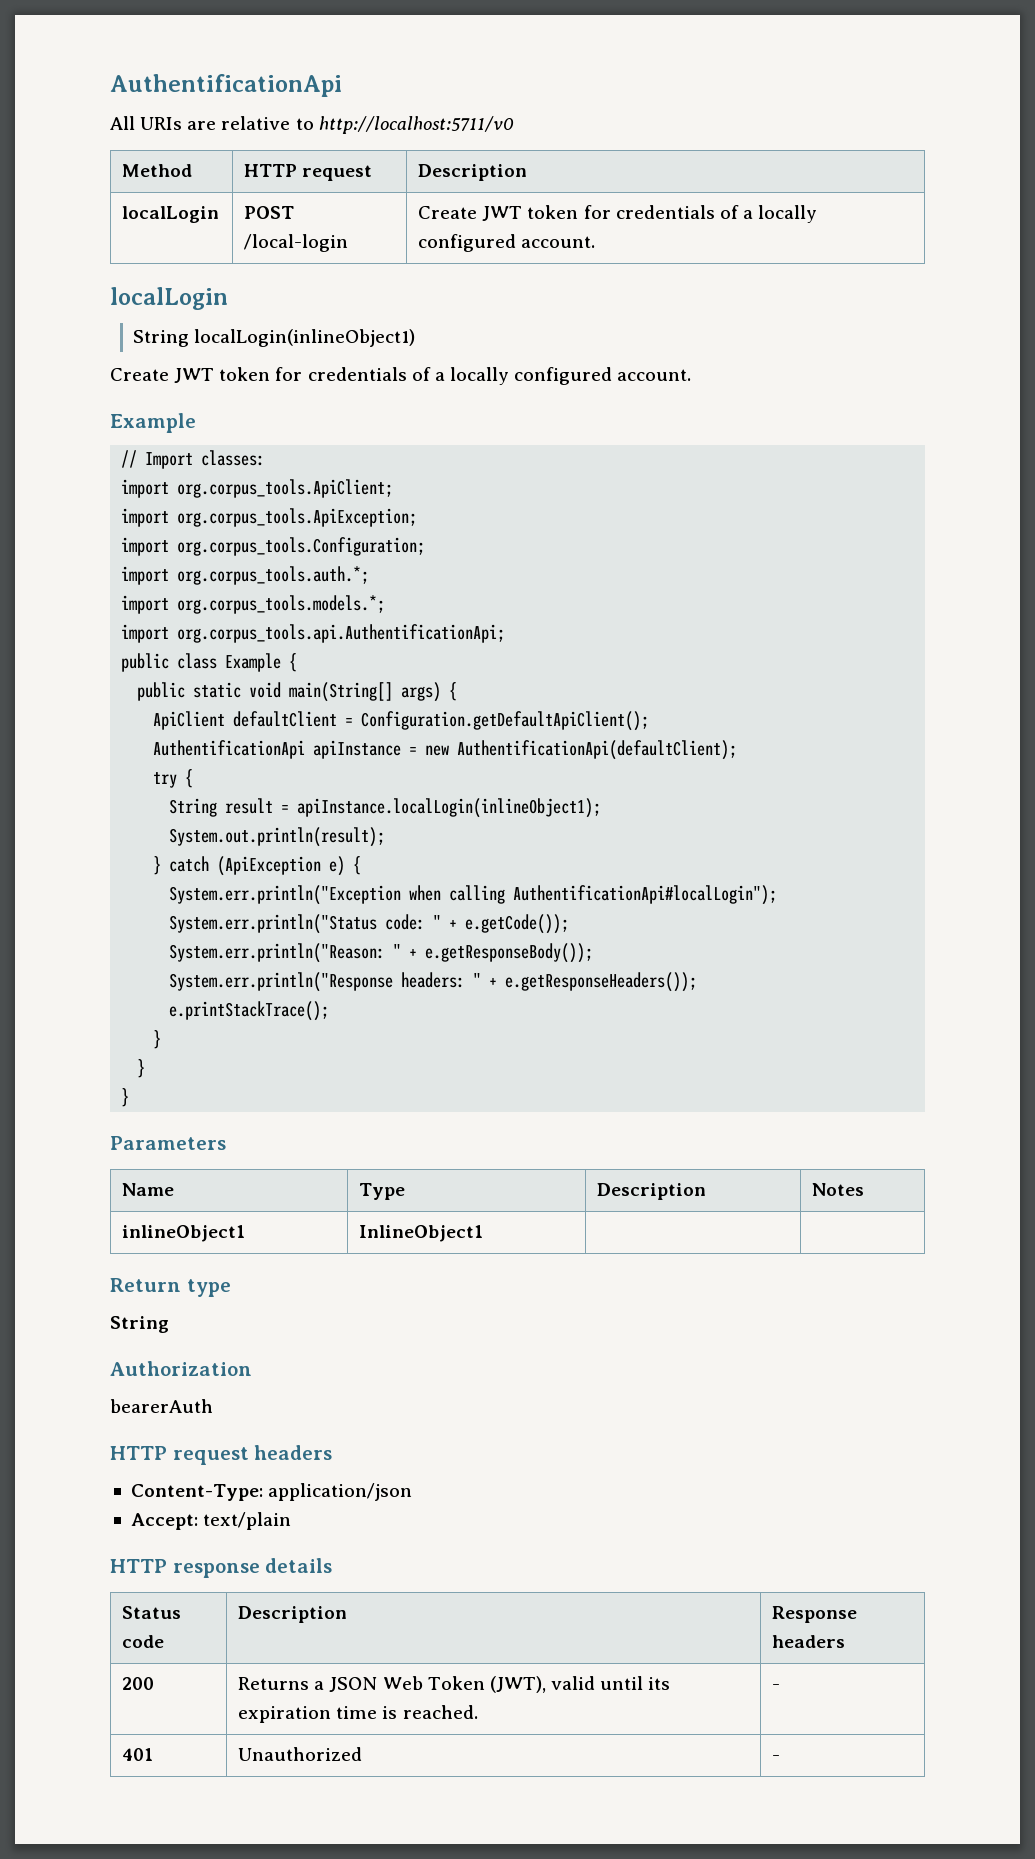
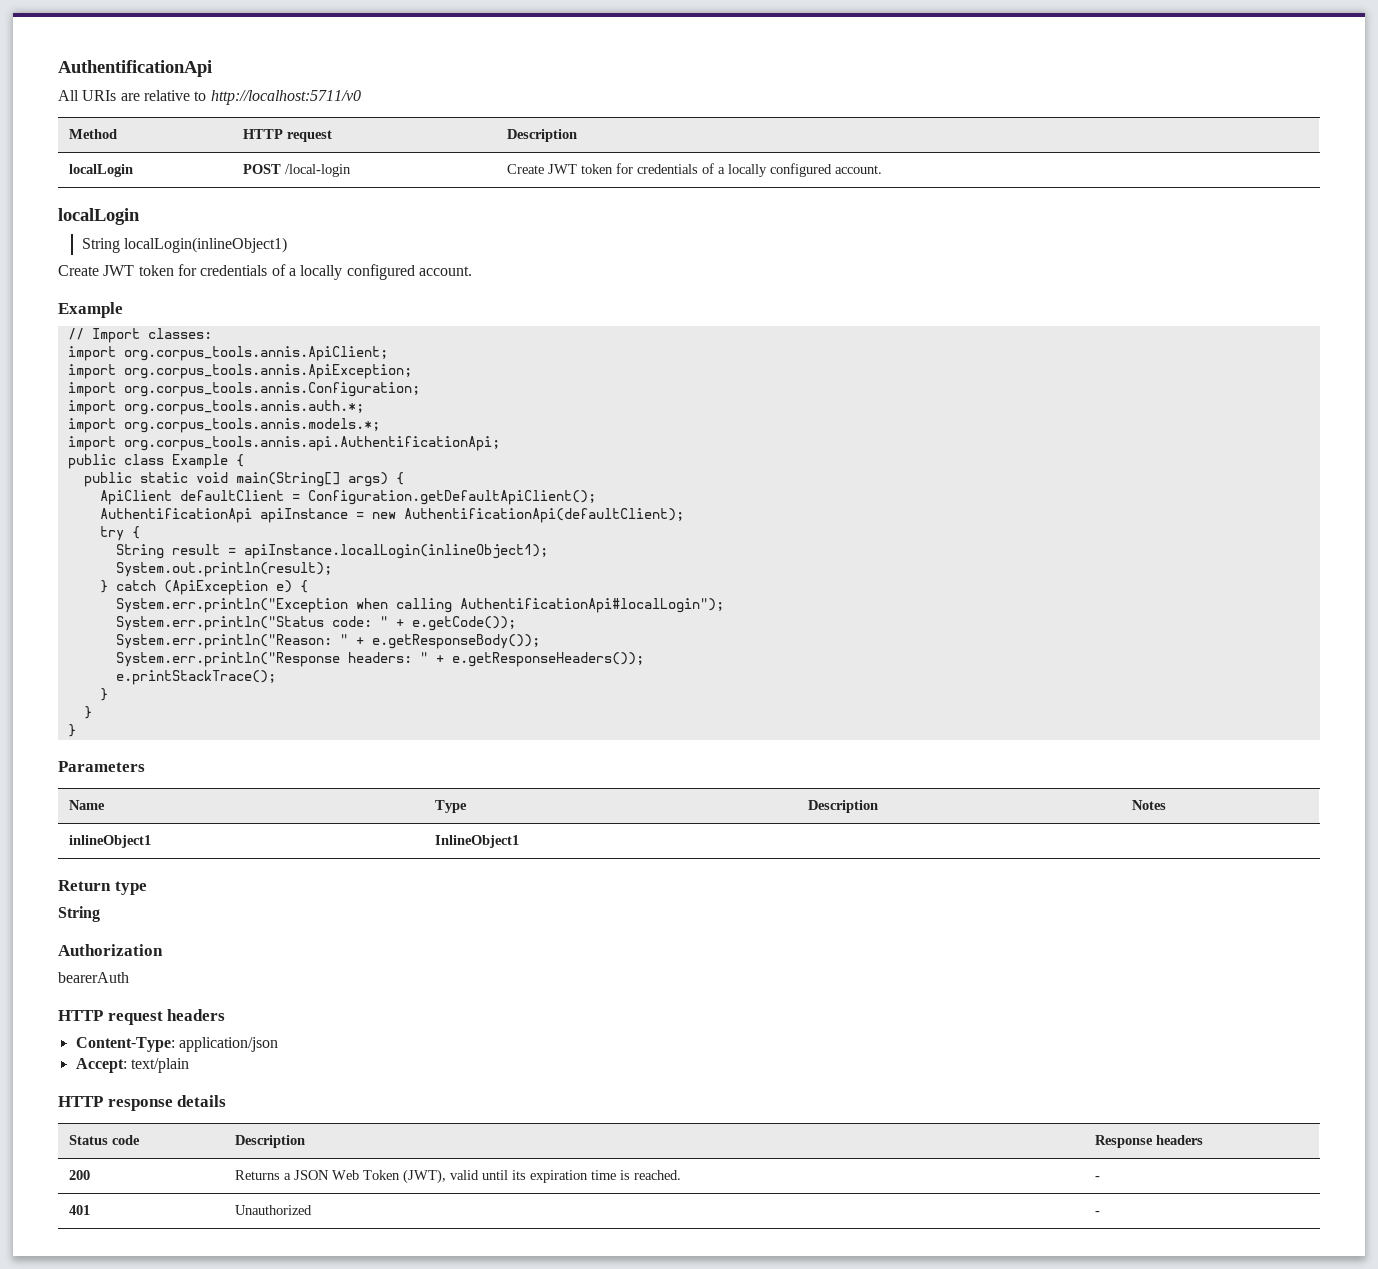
[177,479,394,498] [121,508,418,527] [121,537,426,556] [121,566,370,585] [121,595,386,614] [121,624,506,643] org.corpus_tools.ApiClient; // import org.corpus_tools.ApiException; // import org.corpus_tools.Configuration; // import org.corpus_tools.auth.*; // import org.corpus_tools.models.*; // import org.corpus_tools.api.AuthentificationApi; -> [123,346,388,361] [67,364,412,379] [67,382,420,397] [67,400,364,415] [67,418,380,433] [67,436,500,451] org.corpus_tools.annis.ApiClient; // import org.corpus_tools.annis.ApiException; // import org.corpus_tools.annis.Configuration; // import org.corpus_tools.annis.auth.*; // import org.corpus_tools.annis.models.*; // import org.corpus_tools.annis.api.AuthentificationApi;

